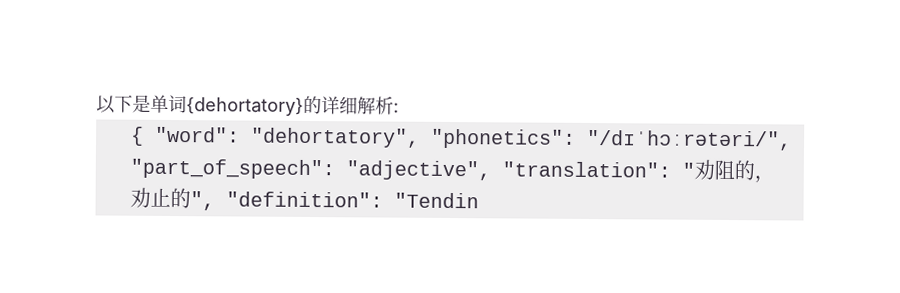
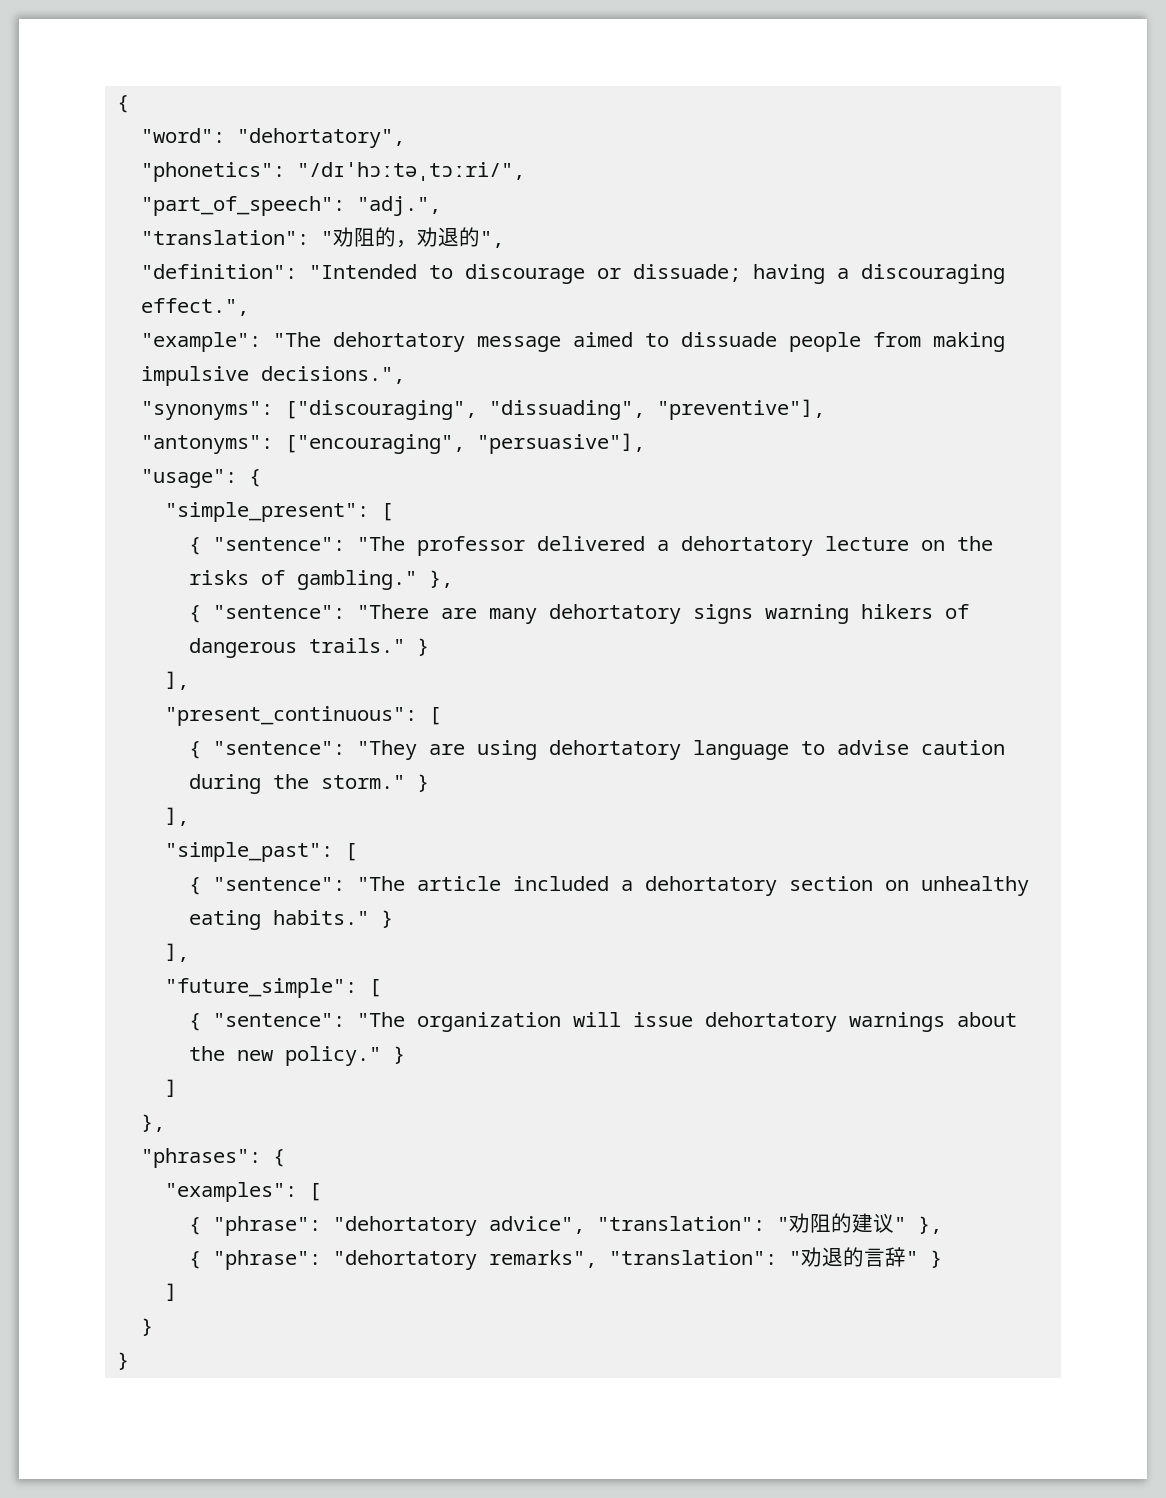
[96,94,399,116] [129,126,792,151] [129,158,491,181] 以下是单词{dehortatory}的详细解析: // { "word": "dehortatory", "phonetics": "/dɪˈhɔːrətəri/", "part_of_speech": "adjective", -> [117,95,129,113] [141,128,405,148] [141,162,525,182] [141,196,441,216] { // "word": "dehortatory", // "phonetics": "/dɪˈhɔːtəˌtɔːri/", // "part_of_speech": "adj.", //
[149,187,171,208] 止 -> [438,227,459,247] 退
[225,191,479,209] "definition": "Tendin -> [141,264,1005,284] [141,298,249,316] [141,332,1005,352] [141,366,405,386] [141,399,825,420] [141,433,645,454] [141,469,261,488] [165,502,393,522] [189,536,993,556] [189,570,453,590] [189,604,969,624] [189,638,429,658] [165,671,189,690] [165,706,441,726] [189,740,1005,760] [189,774,429,794] [165,807,189,826] [165,842,357,862] [189,876,1029,896] [189,910,393,930] [165,943,189,962] [165,978,381,998] [189,1012,1017,1032] [189,1046,405,1066] [165,1079,177,1097] [141,1114,165,1132] [141,1148,285,1168] [165,1182,321,1202] [189,1213,942,1236] [189,1247,942,1270] [165,1283,177,1301] [141,1318,153,1336] [117,1352,129,1370] // "definition": "Intended to discourage or dissuade; having a discouraging effect.", // "example": "The dehortatory message aimed to dissuade people from making impulsive decisions.", // "synonyms": ["discouraging", "dissuading", "preventive"], // "antonyms": ["encouraging", "persuasive"], // "usage": { // "simple_present": [ // { "sentence": "The professor delivered a dehortatory lecture on the risks of gambling." }, // { "sentence": "There are many dehortatory signs warning hikers of dangerous trails." } // ], // "present_continuous": [ // { "sentence": "They are using dehortatory language to advise caution during the storm." } // ], // "simple_past": [ // { "sentence": "The article included a dehortatory section on unhealthy eating habits." } // ], // "future_simple": [ // { "sentence": "The organization will issue dehortatory warnings about the new policy." } // ] // }, // "phrases": { // "examples": [ // { "phrase": "dehortatory advice", "translation": "劝阻的建议" }, // { "phrase": "dehortatory remarks", "translation": "劝退的言辞" } // ] // } // }

